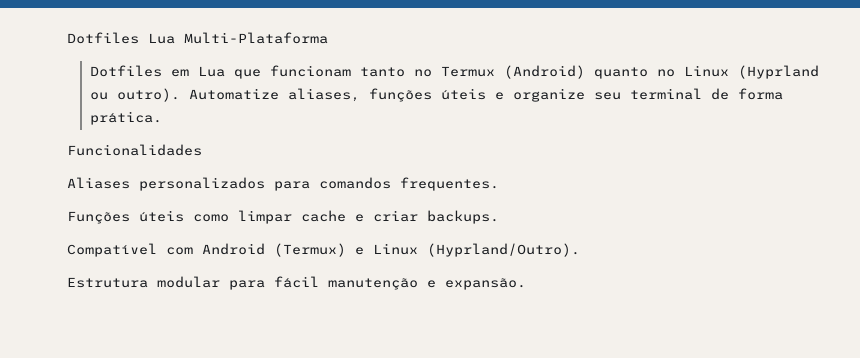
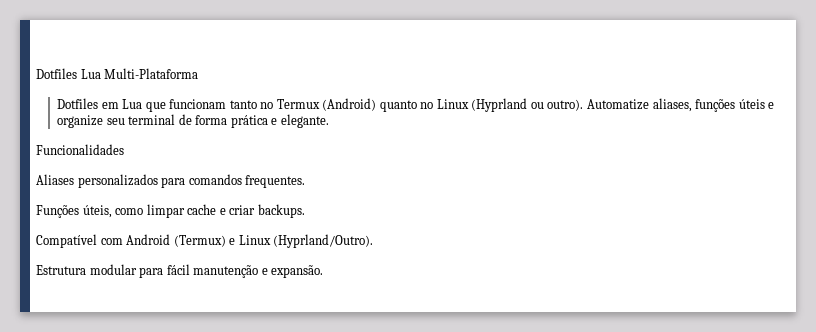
[89,111,162,125] prática. -> [230,114,329,128] prática e elegante.
[139,210,184,222] úteis -> [82,205,112,218] úteis,

